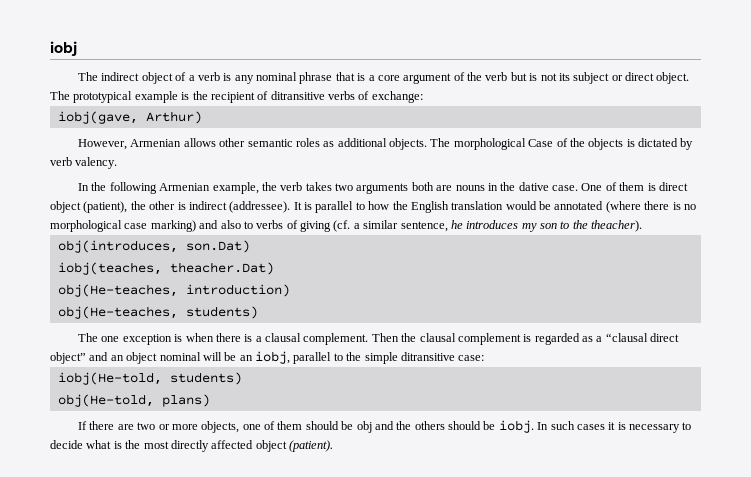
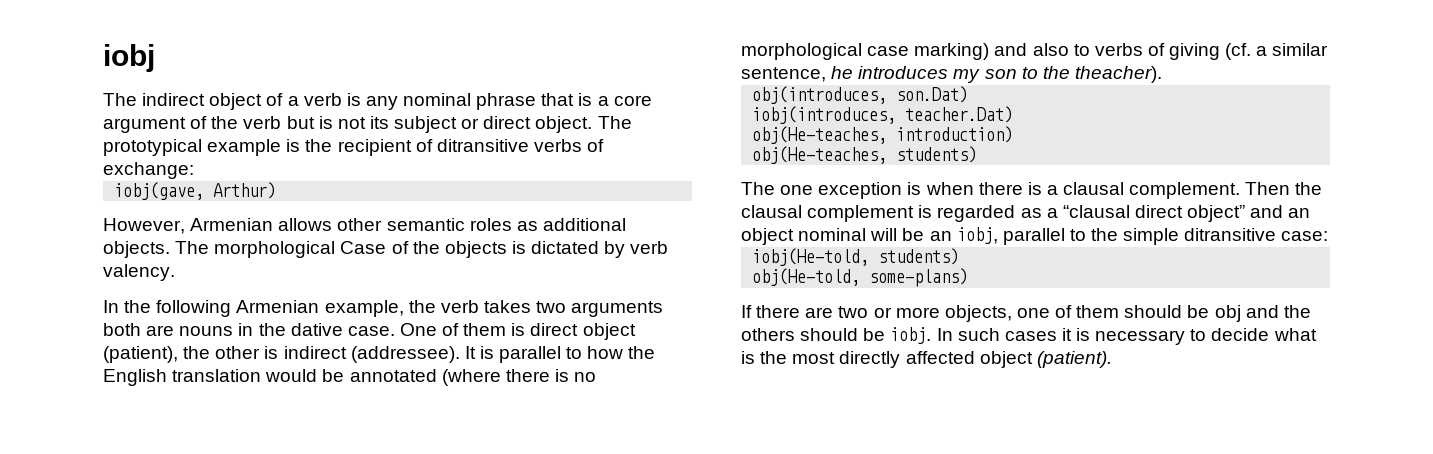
[57,262,274,275] iobj(teaches, theacher.Dat) -> [752,106,1014,124] iobj(introduces, teacher.Dat)
[161,394,210,407] plans) -> [869,268,969,287] some-plans)

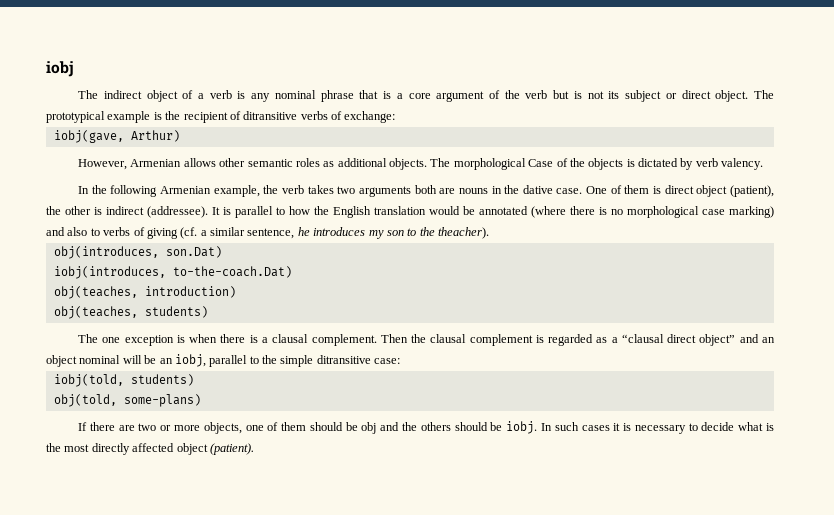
[905,106,1014,123] [752,126,888,144] teacher.Dat) // obj(He-teaches, -> [172,266,292,278] [53,286,138,299] to-the-coach.Dat) // obj(teaches,
[752,146,888,164] obj(He-teaches, -> [53,306,138,319] obj(teaches,
[752,248,960,266] [752,268,861,286] iobj(He-told, students) // obj(He-told, -> [53,374,194,387] [53,394,117,407] iobj(told, students) // obj(told,

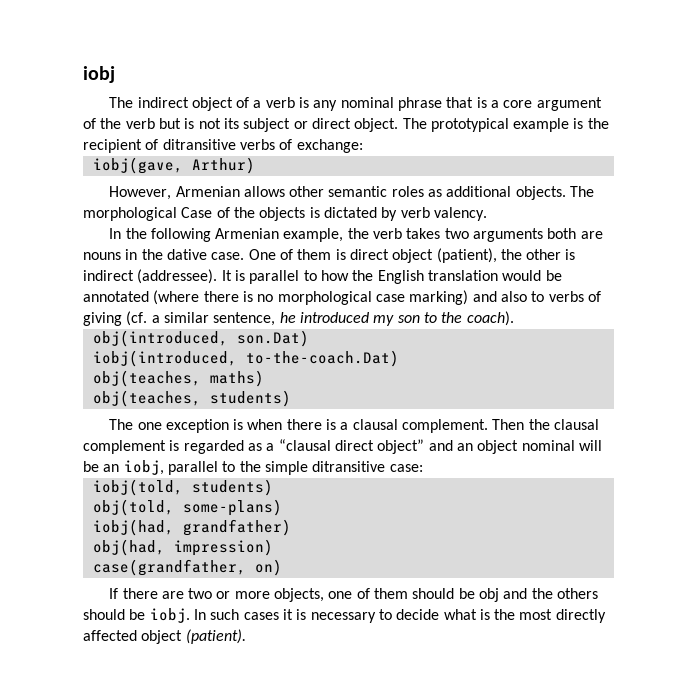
[313,227,366,236] introduces -> [299,312,369,323] introduced
[438,227,489,239] [53,246,159,259] theacher). // obj(introduces, -> [466,311,514,326] [92,330,228,347] coach). // obj(introduced,
[53,266,166,279] iobj(introduces, -> [92,350,237,367] iobj(introduced,
[144,286,236,298] introduction) -> [209,370,264,387] maths)
(201, 400) none -> [92,519,291,536] [92,539,273,556] [92,559,282,576] // iobj(had, grandfather) // obj(had, impression) // case(grandfather, on)

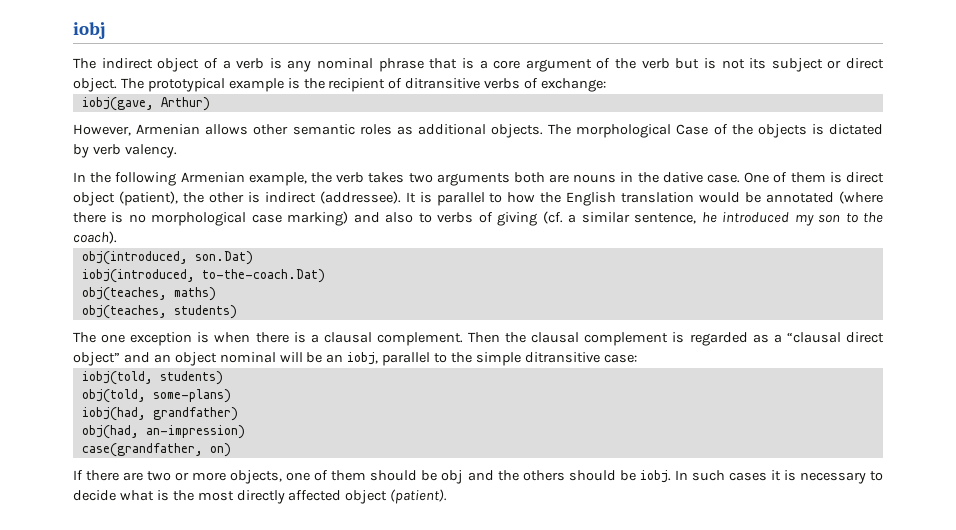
[173,539,273,556] impression) -> [145,425,245,439] an-impression)

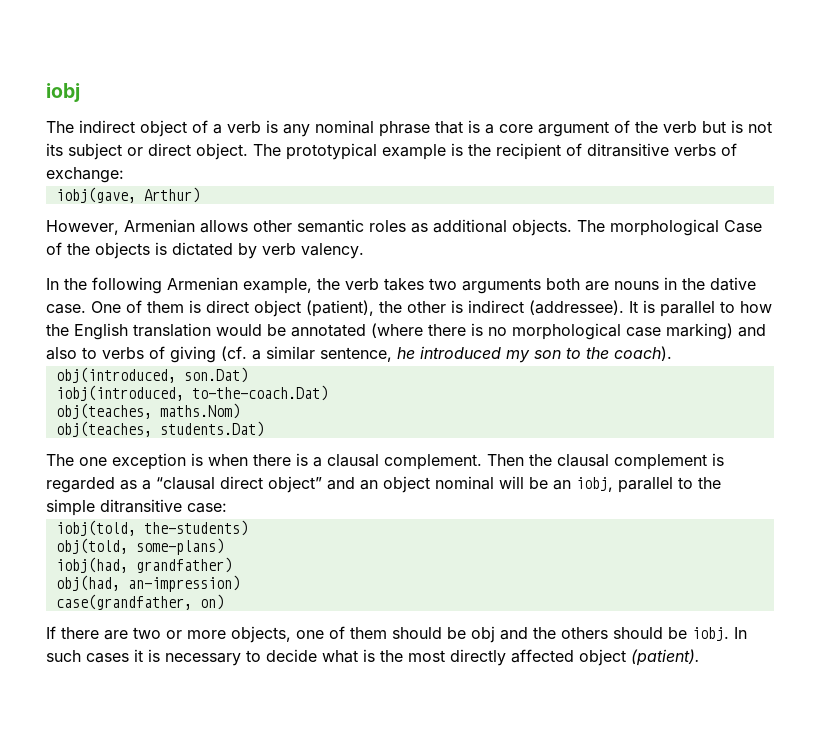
[173,287,216,301] [81,305,237,319] maths) // obj(teaches, students) -> [159,403,240,419] [55,421,264,437] maths.Nom) // obj(teaches, students.Dat)
[159,371,223,385] students) -> [143,520,248,536] the-students)

